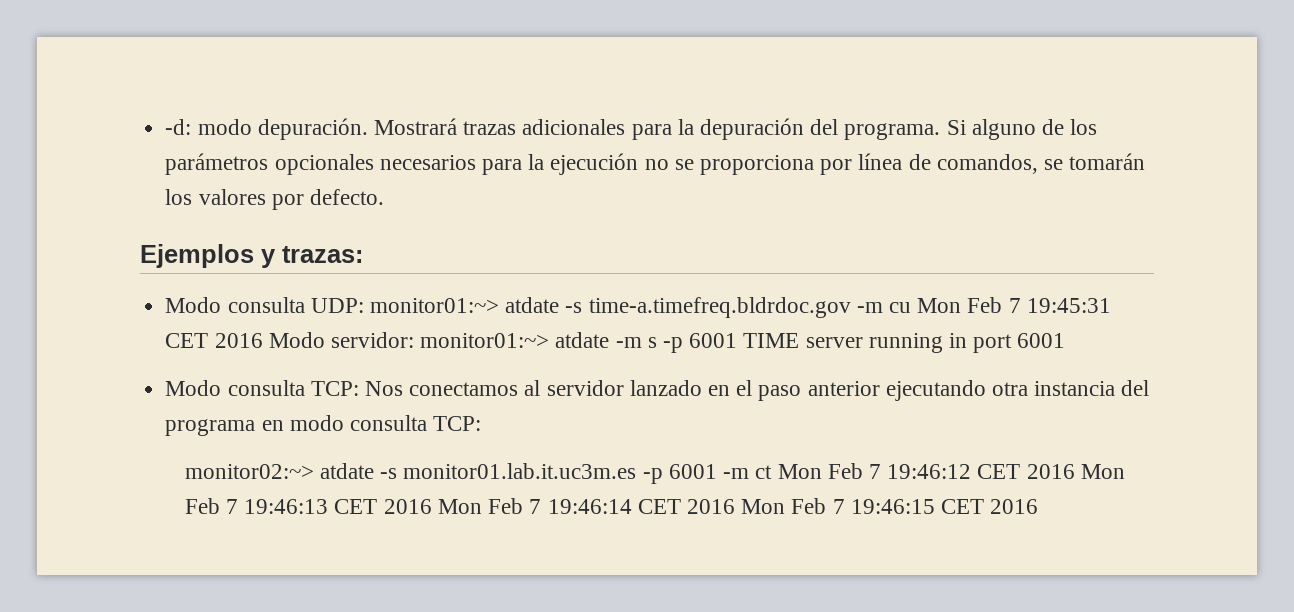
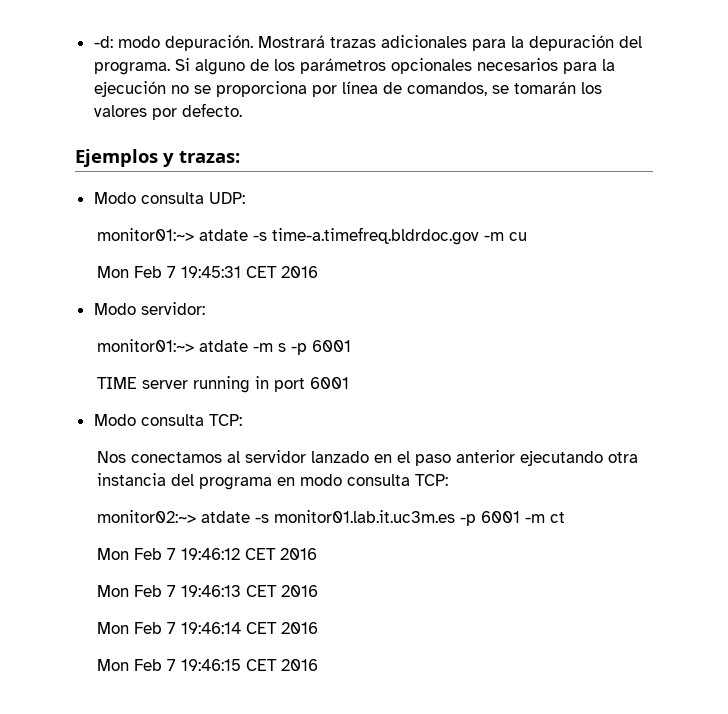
(364, 305) none -> (245, 198) //
(911, 307) none -> (528, 236) //
(263, 340) none -> (319, 272) //
(414, 340) none -> (205, 308) //
(738, 340) none -> (352, 346) //
(359, 388) none -> (242, 420) //
(773, 472) none -> (566, 517) //
(1075, 471) none -> (318, 554) //
(432, 506) none -> (319, 591) //
(735, 506) none -> (319, 628) //

